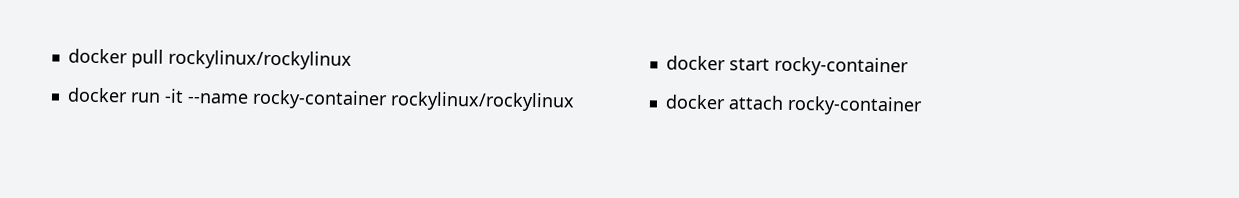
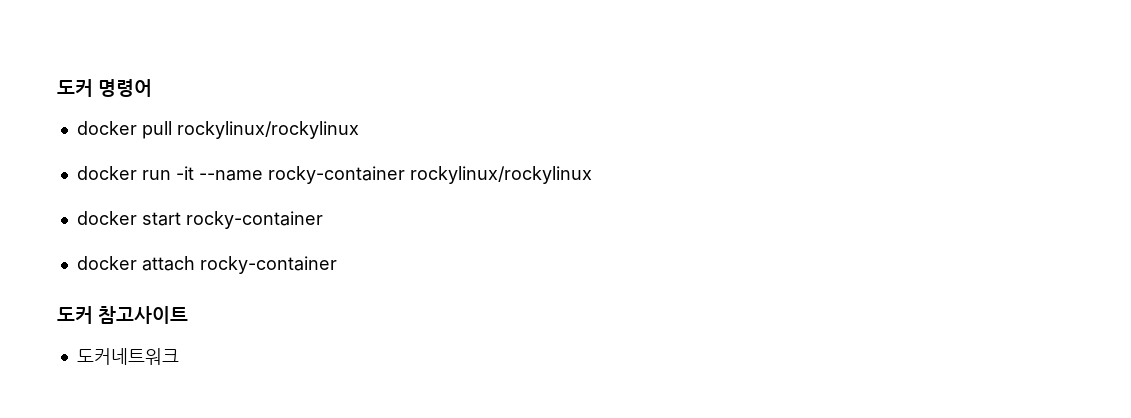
(67, 56) none -> [57,79,153,97] 도커 명령어 //
(923, 105) none -> [57,306,189,324] [76,348,179,365] // 도커 참고사이트 // 도커네트워크

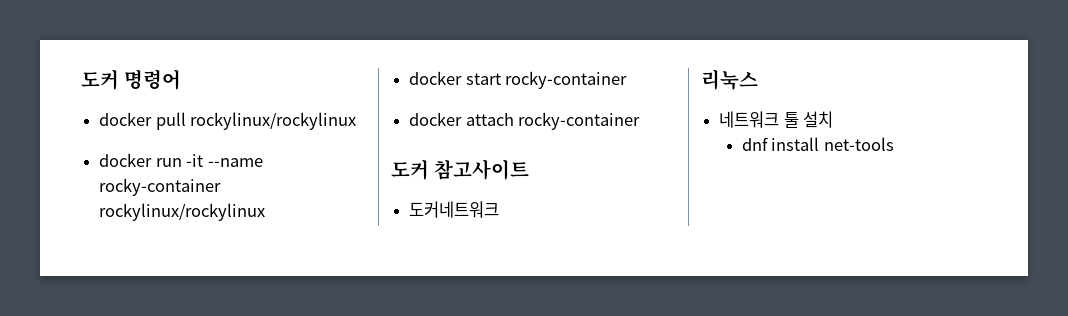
(179, 356) none -> [701,69,758,90] [719,111,834,128] [741,137,894,151] // 리눅스 // 네트워크 툴 설치 // dnf install net-tools

